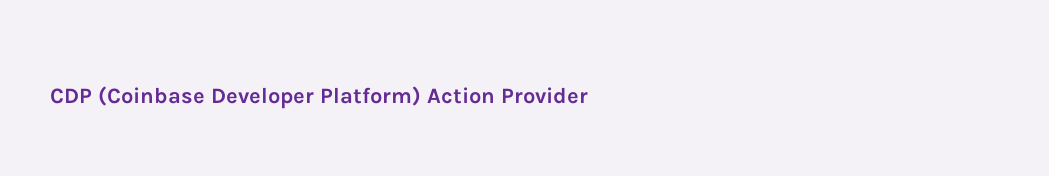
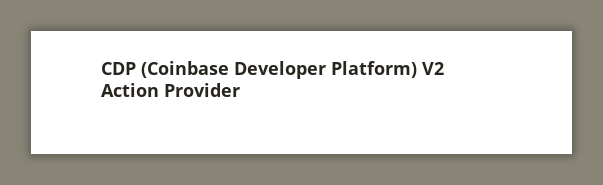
(421, 96) none -> [422,62,444,75] V2

